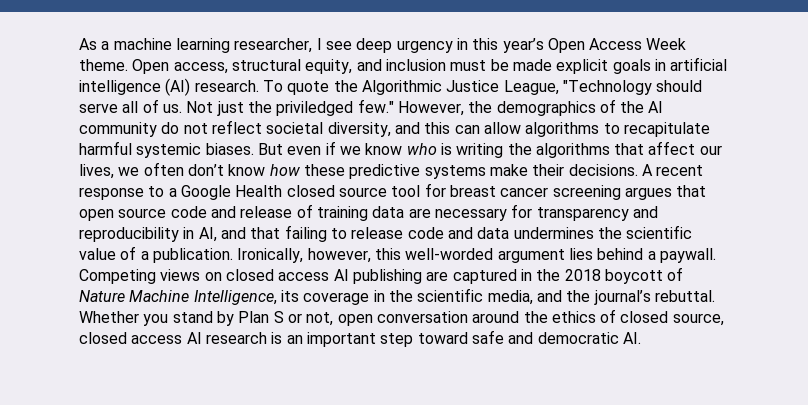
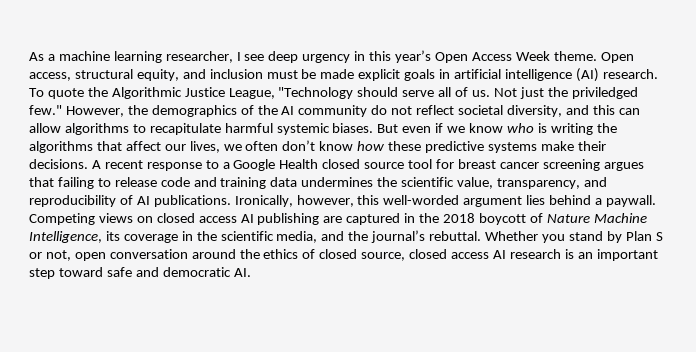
[79,204,658,221] [79,227,281,242] open source code and release of training data are necessary for transparency and reproducibility in AI, and that -> (54, 182) none
(473, 233) none -> [220,177,267,189] training
[79,246,233,263] value of a publication. -> [457,177,607,189] [29,195,231,207] value, transparency, and reproducibility of AI publications.

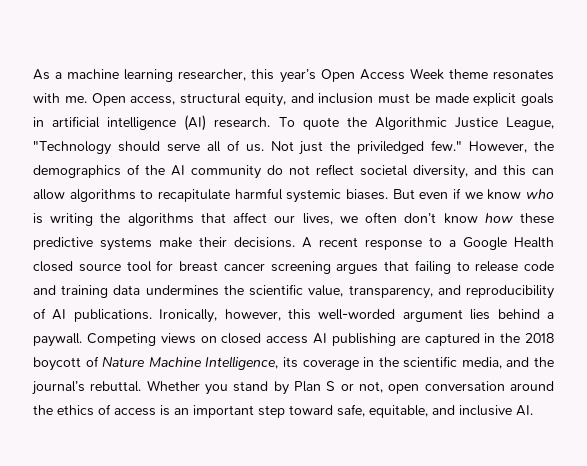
[236,51,366,63] I see deep urgency in -> (247, 75) none
[553,51,597,61] theme. -> [448,69,554,80] [33,93,87,103] theme resonates with me.
[319,249,561,261] closed source, closed access AI research -> [114,408,156,416] access
[106,267,231,277] safe and democratic -> [337,404,512,418] safe, equitable, and inclusive

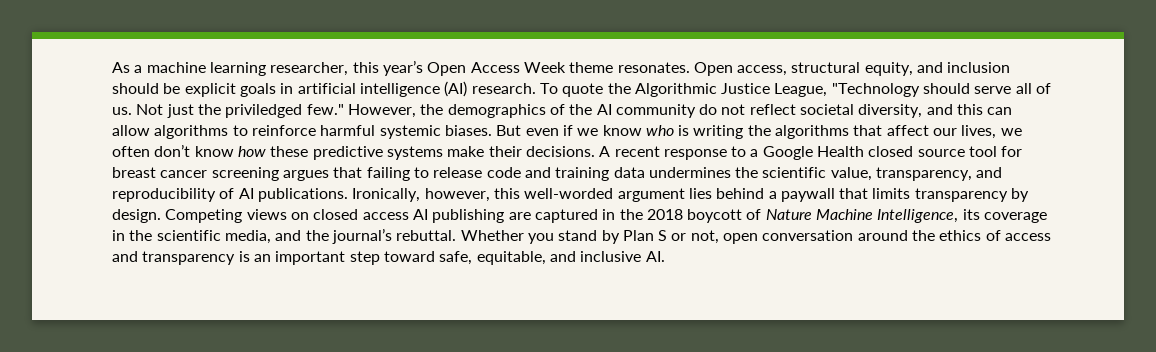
[492,69,554,80] [33,93,87,103] resonates with me. -> [617,62,690,73] resonates.
[378,93,469,104] must be made -> [112,83,181,94] should be
[158,189,230,202] recapitulate -> [251,125,316,136] reinforce
[33,333,82,347] paywall. -> [780,188,1030,202] [112,209,161,223] paywall that limits transparency by design.
(156, 412) none -> [112,251,236,265] and transparency

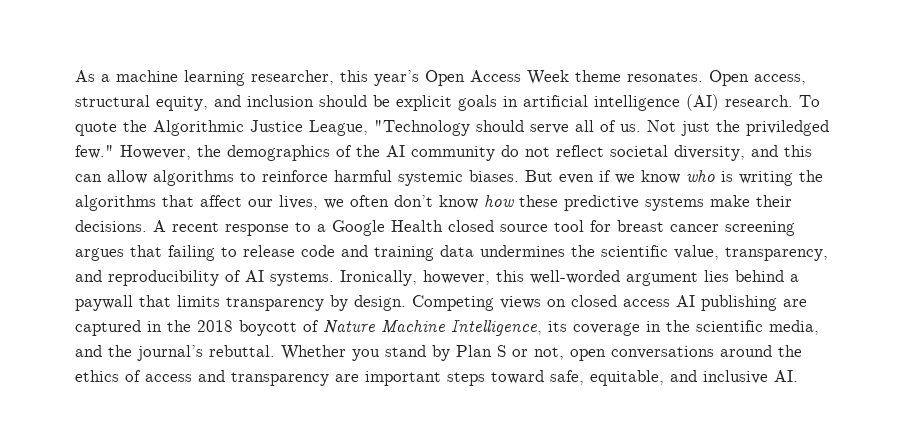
[257,188,348,202] publications. -> [270,272,334,286] systems.
[762,230,854,241] conversation -> [611,346,714,359] conversations
[238,251,380,265] is an important step -> [335,371,485,386] are important steps

